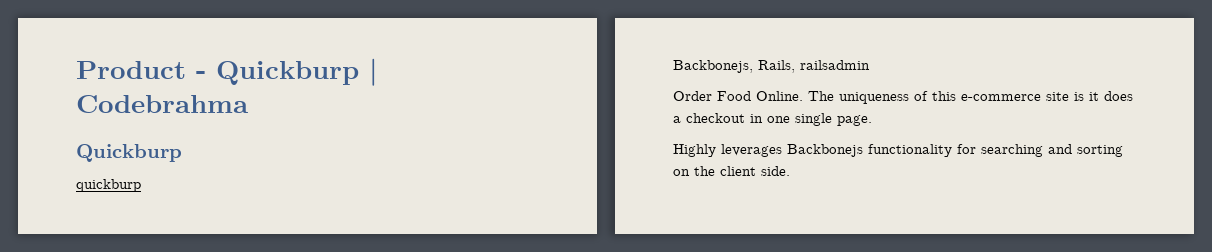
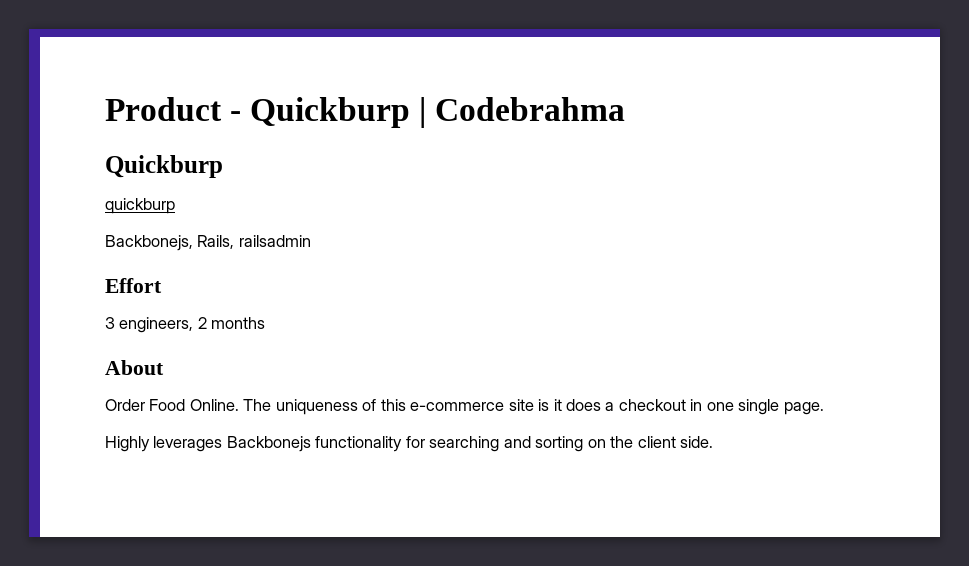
(870, 65) none -> [105,278,162,293] [105,317,266,333] [105,360,164,375] // Effort // 3 engineers, 2 months // About

